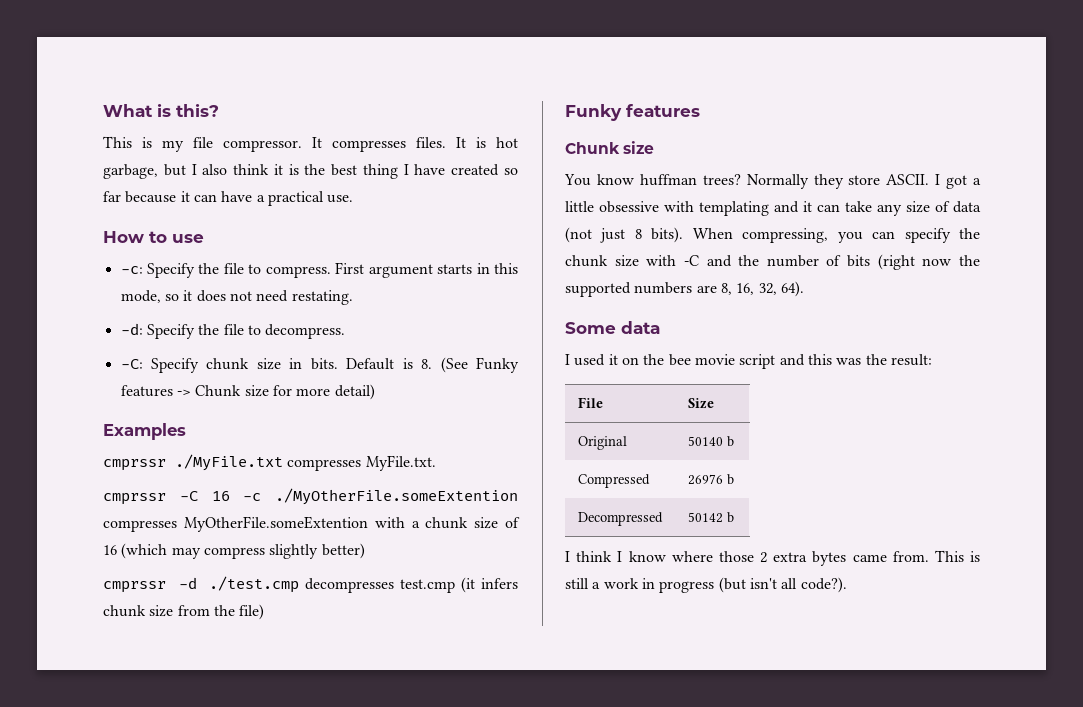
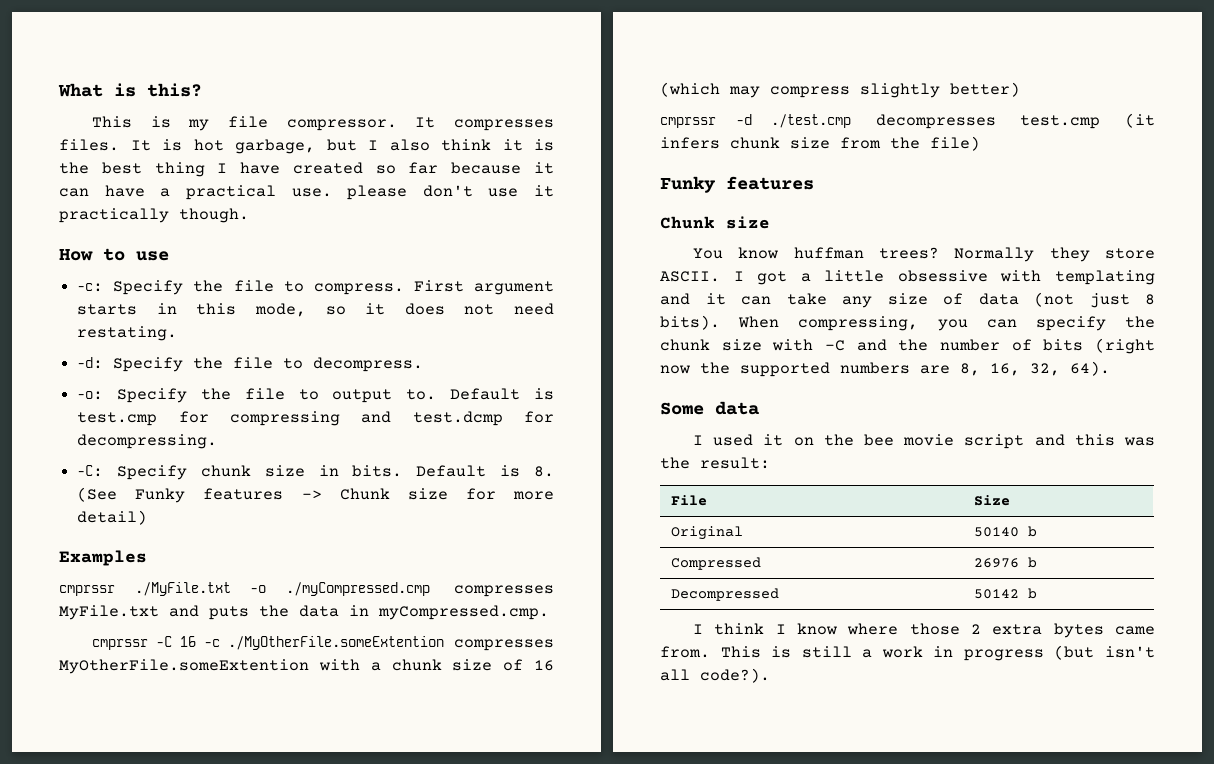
(354, 199) none -> [347,185,554,200] [59,208,249,223] please don't use it practically though.
(346, 331) none -> [77,388,554,403] [77,411,554,426] [77,434,218,449] // -o: Specify the file to output to. Default is test.cmp for compressing and test.dcmp for decompressing.
[287,455,436,471] compresses MyFile.txt. -> [250,582,554,597] [59,605,549,620] -o ./myCompressed.cmp compresses MyFile.txt and puts the data in myCompressed.cmp.

